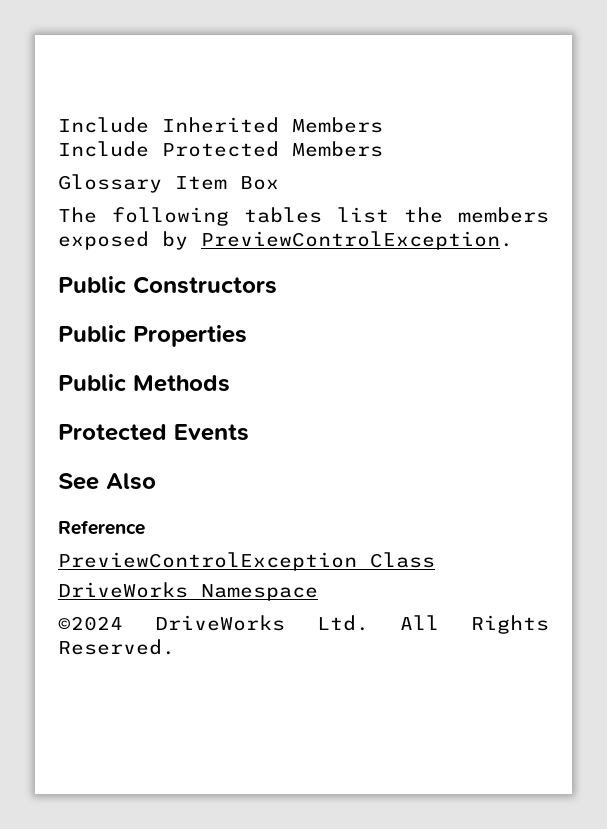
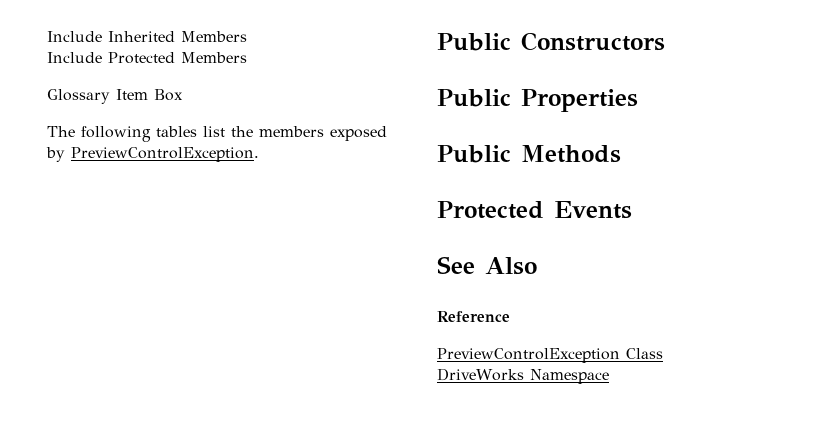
[58,615,549,634] [58,639,175,655] // ©2024 DriveWorks Ltd. All Rights Reserved. -> (609, 376) none

